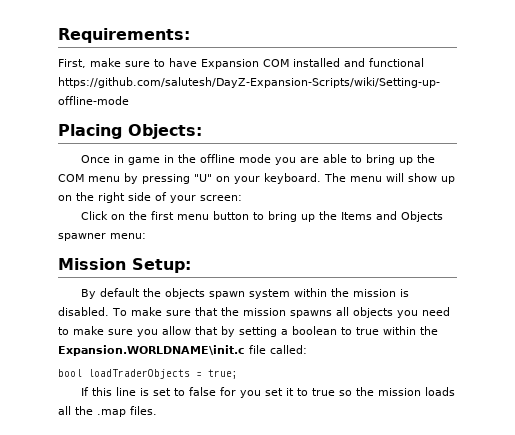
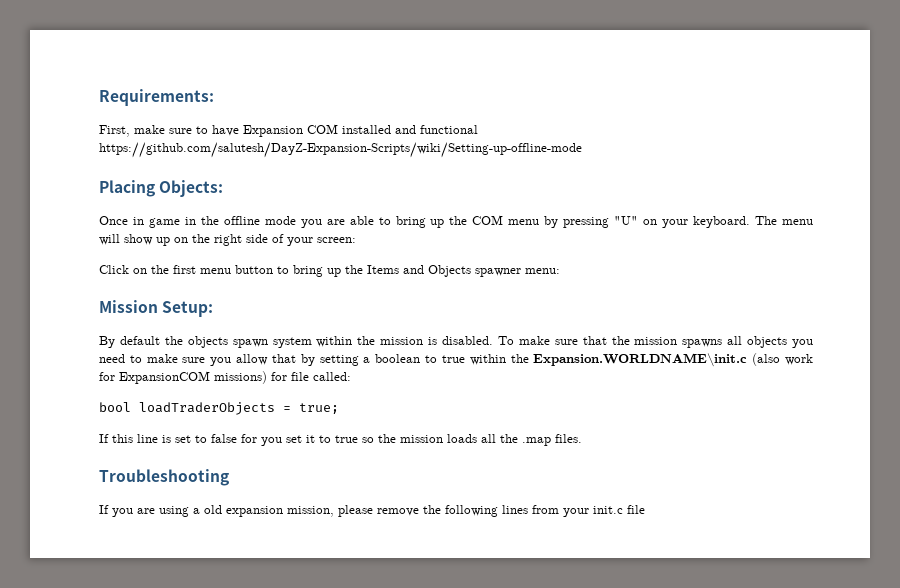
(245, 350) none -> [752,353,813,366] [99,371,287,384] (also work for ExpansionCOM missions) for
(157, 410) none -> [99,469,229,486] [99,505,645,517] // Troubleshooting // If you are using a old expansion mission, please remove the following lines from your init.c file

